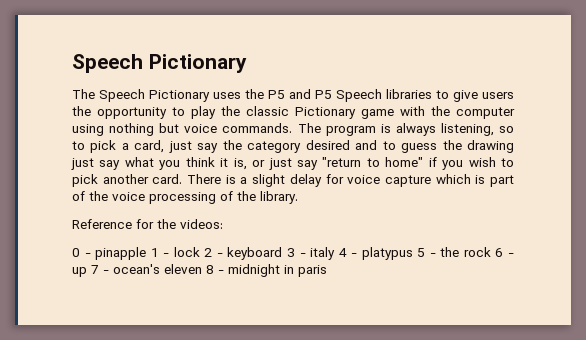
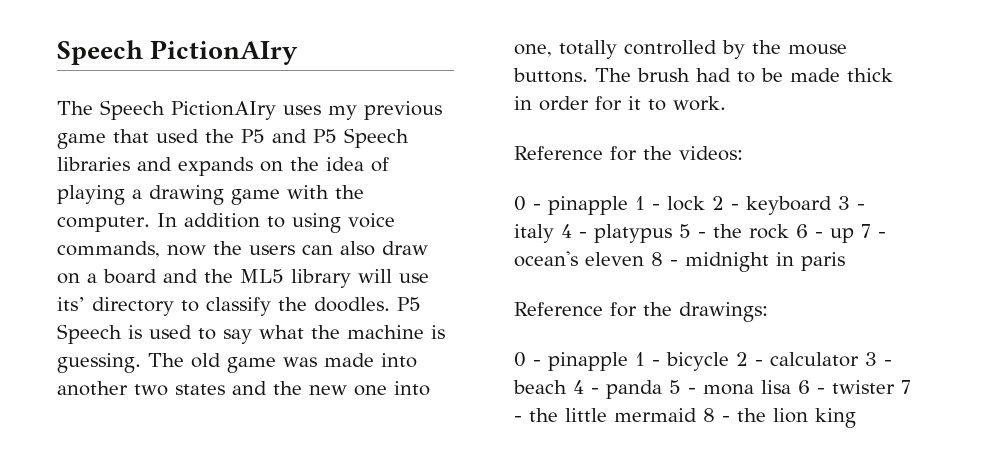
[72,54,247,73] Speech Pictionary -> [57,40,299,65] Speech PictionAIry
[149,90,241,102] Pictionary uses -> [171,101,442,120] [57,129,199,149] PictionAIry uses my previous game that used
[436,90,514,102] [72,106,515,119] [72,123,514,136] [72,140,514,153] [71,157,514,170] [72,174,514,187] [72,191,298,204] to give users the opportunity to play the classic Pictionary game with the computer using nothing but voice commands. The program is always listening, so to pick a card, just say the category desired and to guess the drawing just say what you think it is, or just say "return to home" if you wish to pick another card. There is a slight delay for voice capture which is part of the voice processing of the library. -> [137,157,389,176] [57,185,364,205] [57,213,395,233] [57,241,428,258] [57,269,429,288] [57,297,421,316] [57,324,445,344] [57,353,417,373] [57,381,430,396] [514,40,847,59] [513,68,893,83] [514,96,726,111] and expands on the idea of playing a drawing game with the computer. In addition to using voice commands, now the users can also draw on a board and the ML5 library will use its’ directory to classify the doodles. P5 Speech is used to say what the machine is guessing. The old game was made into another two states and the new one into one, totally controlled by the mouse buttons. The brush had to be made thick in order for it to work.
(327, 271) none -> [514,302,768,322] [514,352,892,371] [513,380,911,399] [514,408,856,428] // Reference for the drawings: // 0 - pinapple 1 - bicycle 2 - calculator 3 - beach 4 - panda 5 - mona lisa 6 - twister 7 - the little mermaid 8 - the lion king

